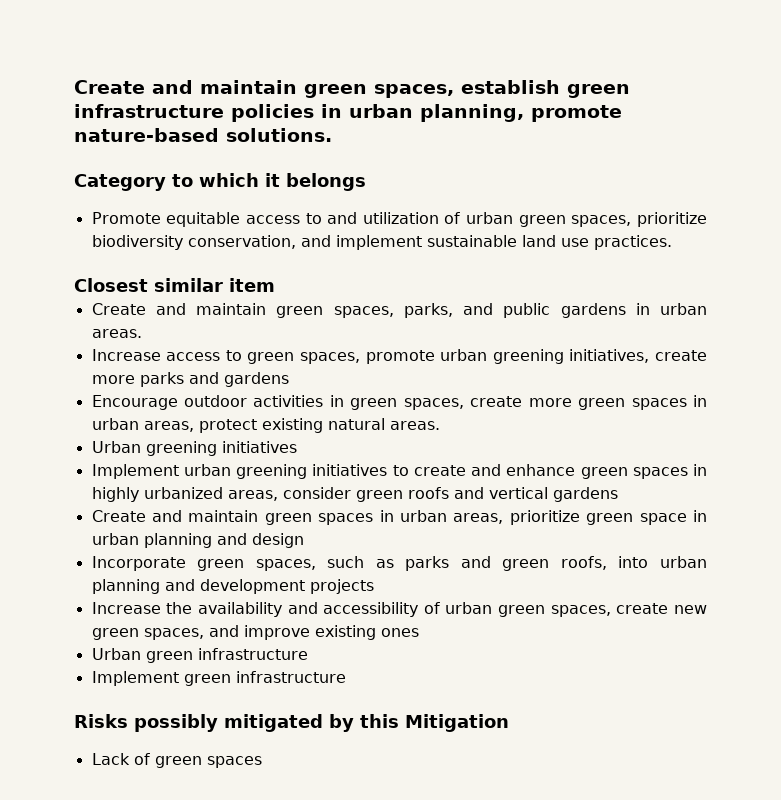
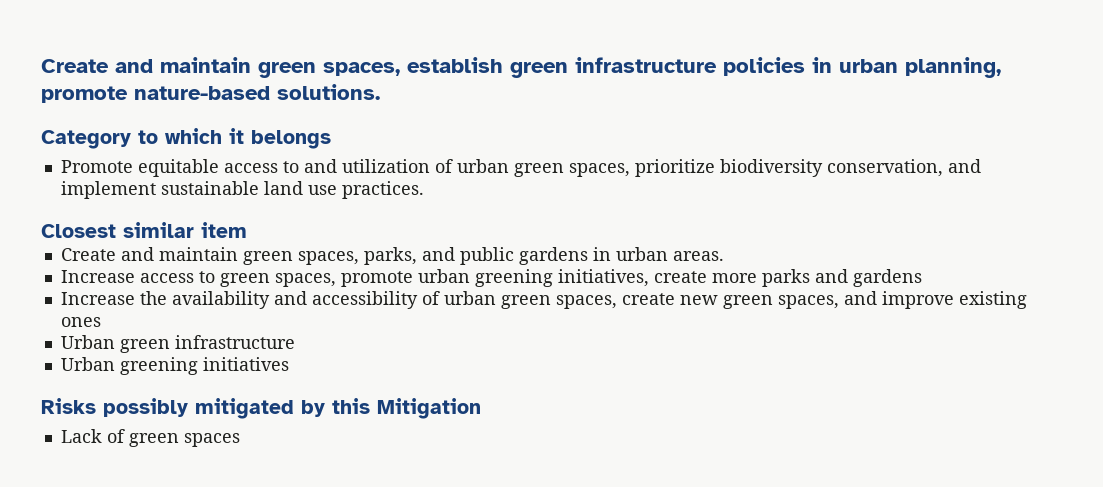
[91,395,707,410] [91,418,440,433] [91,441,297,456] [91,464,707,479] [91,487,618,502] [91,510,707,525] [91,533,304,548] [91,556,707,571] [91,579,374,594] // Encourage outdoor activities in green spaces, create more green spaces in urban areas, protect existing natural areas. // Urban greening initiatives // Implement urban greening initiatives to create and enhance green spaces in highly urbanized areas, consider green roofs and vertical gardens // Create and maintain green spaces in urban areas, prioritize green space in urban planning and design // Incorporate green spaces, such as parks and green roofs, into urban planning and development projects -> (922, 278) none
[91,671,346,686] Implement green infrastructure -> [60,357,289,375] Urban greening initiatives

